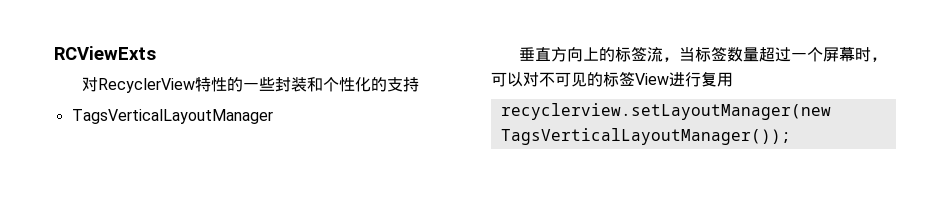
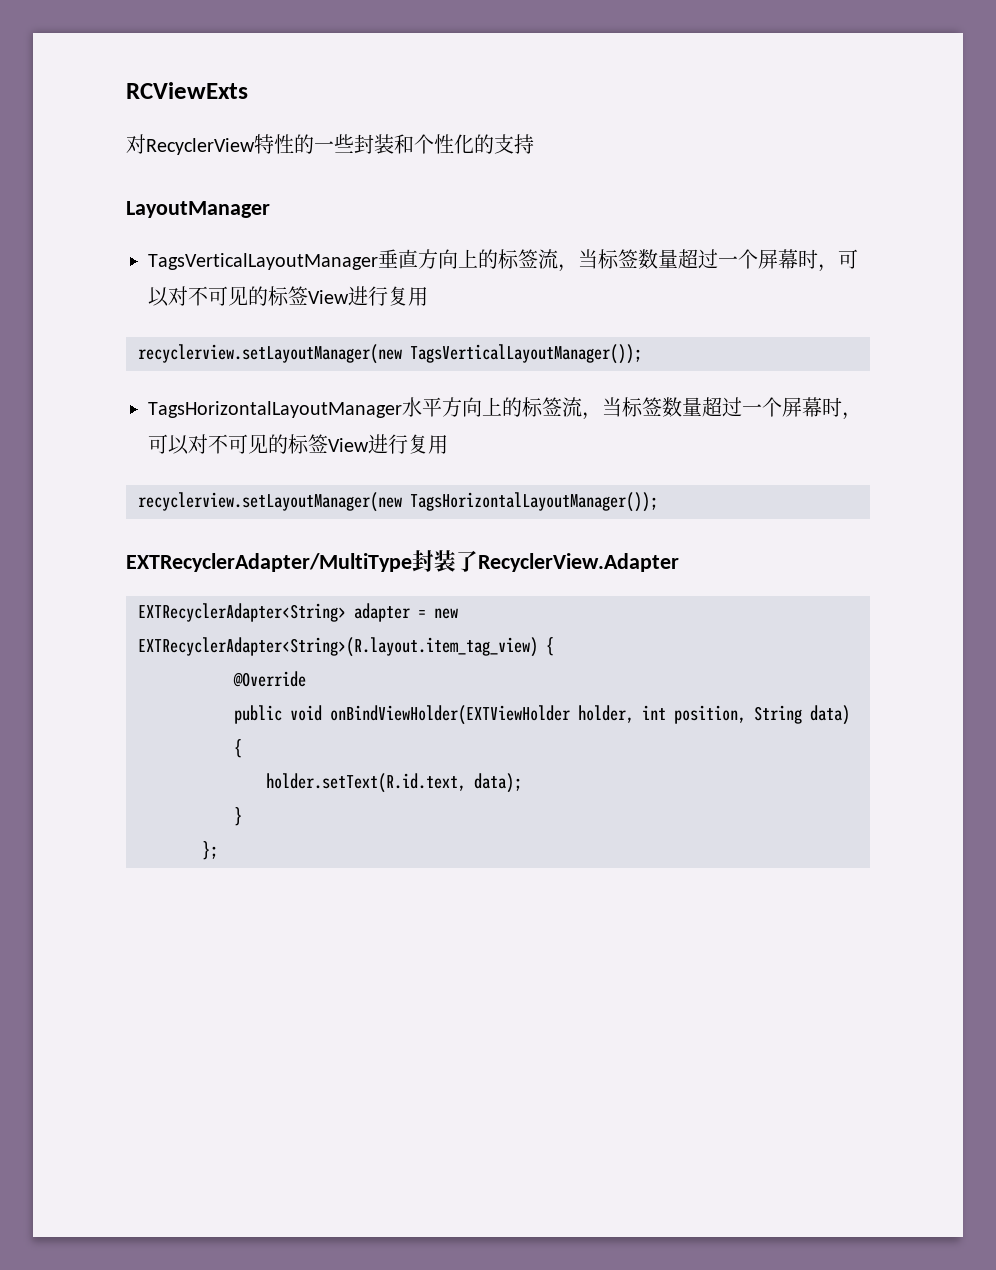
(420, 84) none -> [126,201,270,218] // LayoutManager
(273, 116) // -> (378, 261) none
(791, 136) none -> [148,397,862,420] [148,434,448,455] [138,492,658,512] [126,550,679,572] [138,603,458,622] [138,637,554,657] [233,671,306,687] [234,705,850,725] [234,739,242,758] [266,773,522,793] [234,807,242,826] [202,841,218,860] // TagsHorizontalLayoutManager水平方向上的标签流，当标签数量超过一个屏幕时，可以对不可见的标签View进行复用 // recyclerview.setLayoutManager(new TagsHorizontalLayoutManager()); // EXTRecyclerAdapter/MultiType封装了RecyclerView.Adapter // EXTRecyclerAdapter<String> adapter = new EXTRecyclerAdapter<String>(R.layout.item_tag_view) { // @Override // public void onBindViewHolder(EXTViewHolder holder, int position, String data) { // holder.setText(R.id.text, data); // } // };

